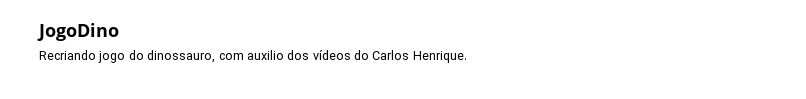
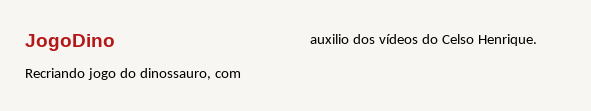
[372,50,410,60] Carlos -> [441,34,474,44] Celso

